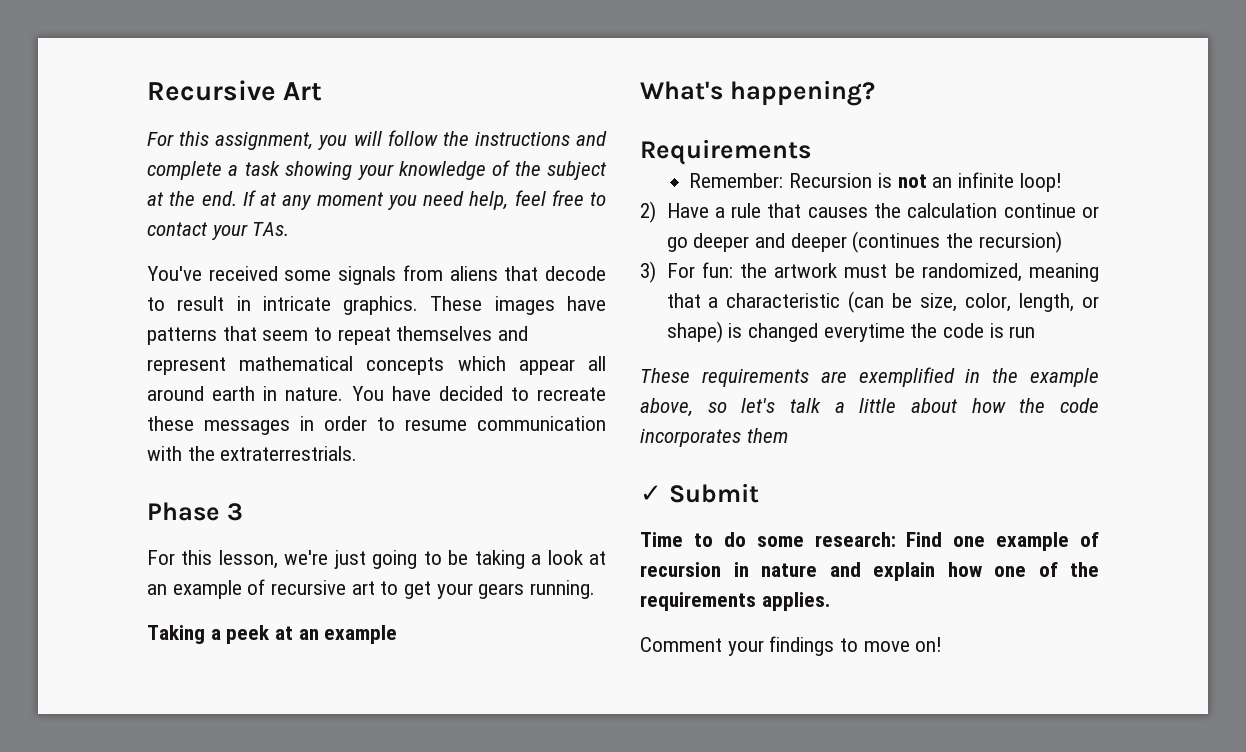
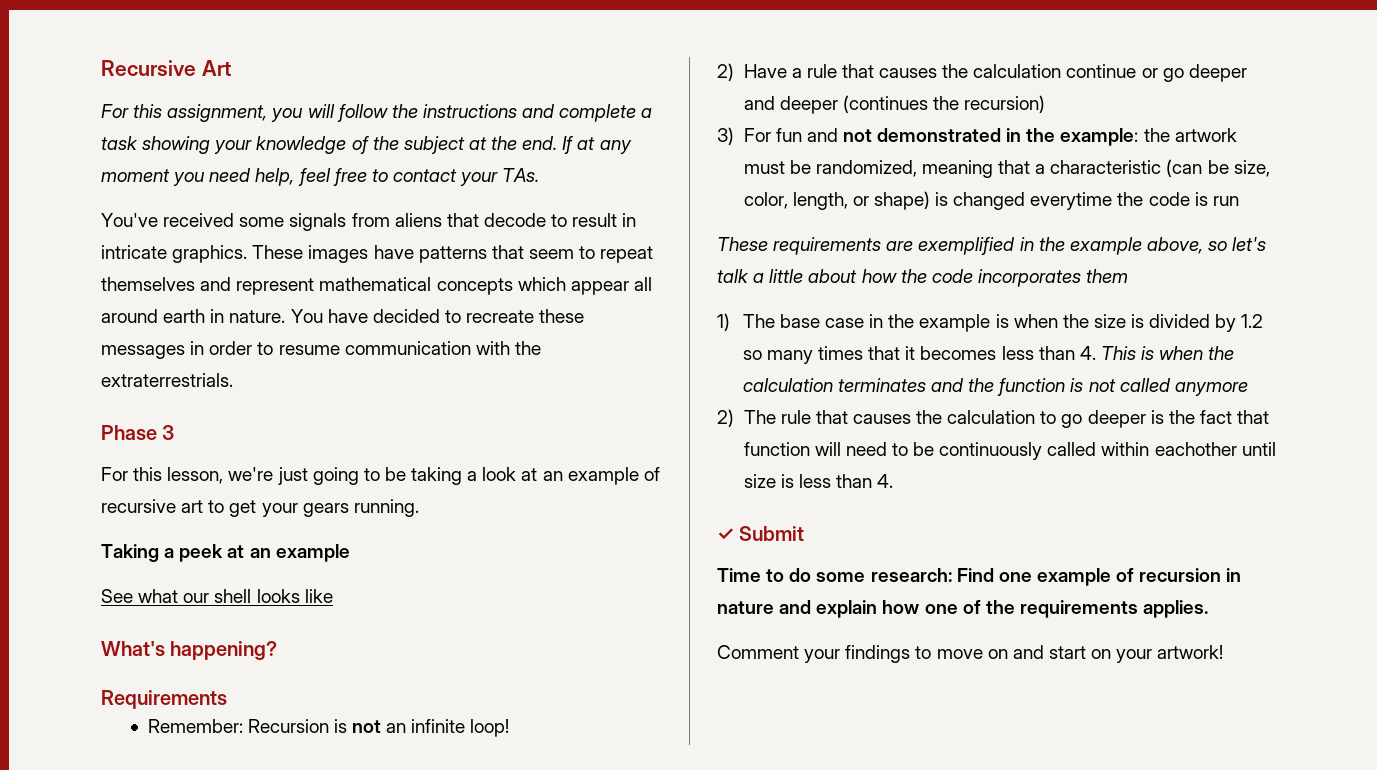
(398, 634) none -> [101,589,333,603] // See what our shell looks like
[701,262,733,278] fun: -> [775,128,1139,146] fun and not demonstrated in the example:
(788, 435) none -> [717,313,1264,332] [742,346,1235,364] [742,378,1248,396] [717,409,1270,428] [743,442,1276,460] [743,474,894,488] // 1) The base case in the example is when the size is divided by 1.2 so many times that it becomes less than 4. This is when the calculation terminates and the function is not called anymore // 2) The rule that causes the calculation to go deeper is the fact that function will need to be continuously called within eachother until size is less than 4.
[915,637,943,652] on! -> [987,645,1224,663] on and start on your artwork!

